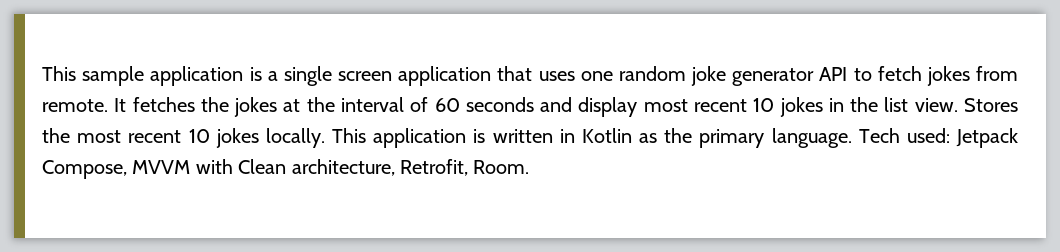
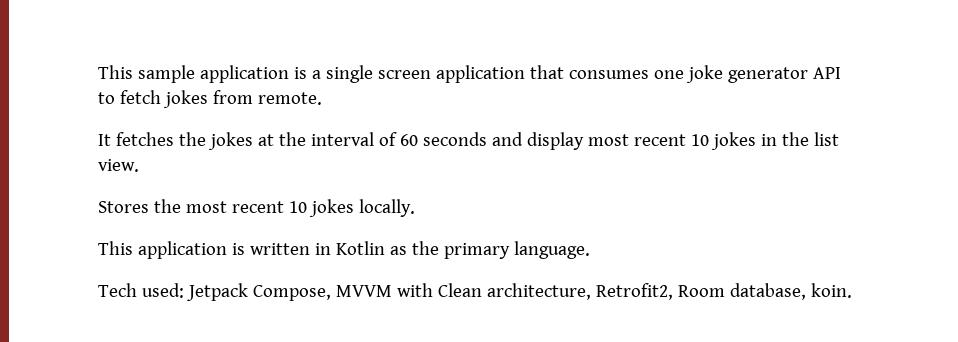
[538,66,686,81] uses one random -> [568,70,684,79] consumes one
(108, 105) none -> (322, 98) //
(958, 105) none -> (139, 165) //
(325, 138) none -> (415, 208) //
(852, 138) none -> (590, 250) //
[400,159,530,176] Retrofit, Room. -> [595,283,852,300] Retrofit2, Room database, koin.

